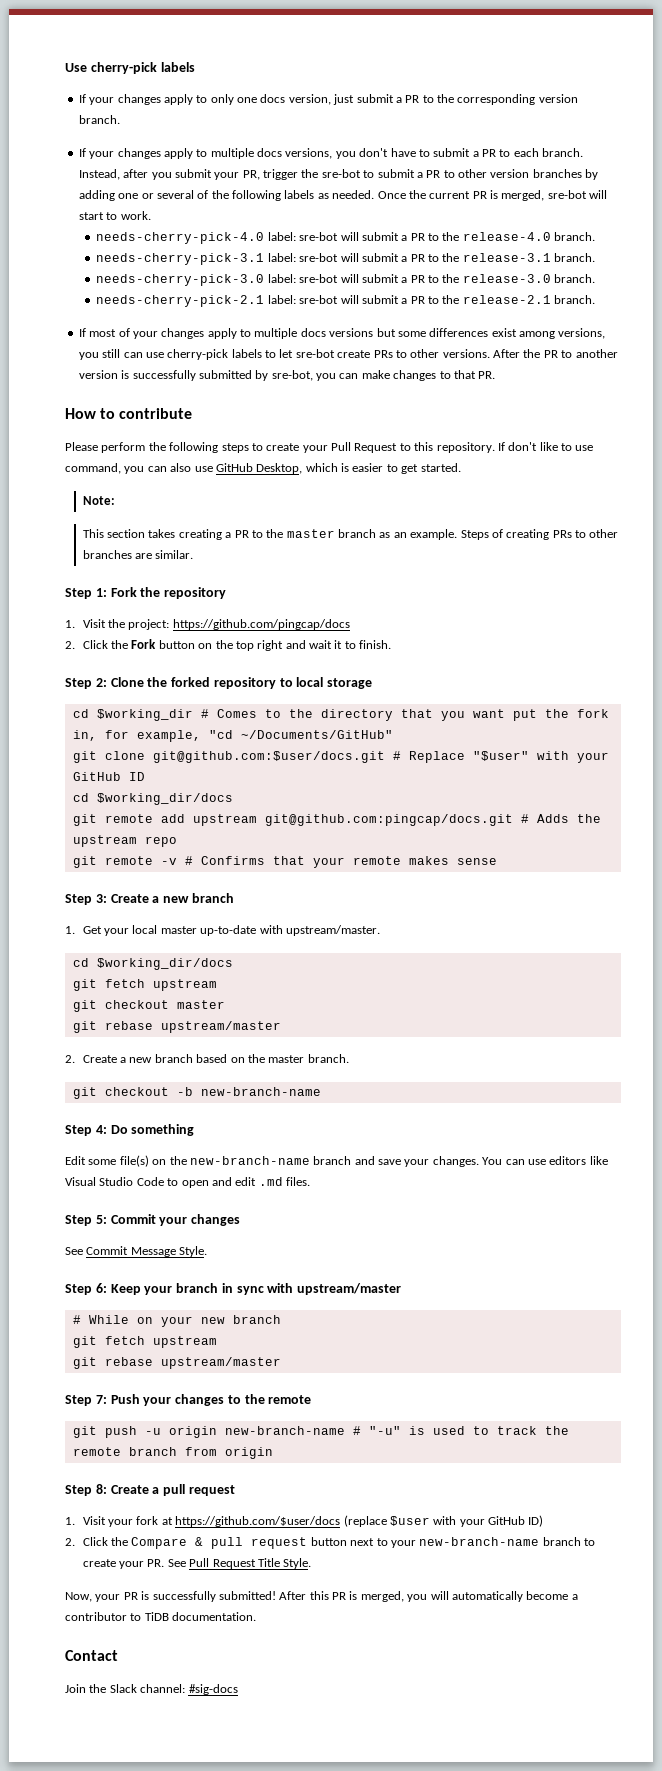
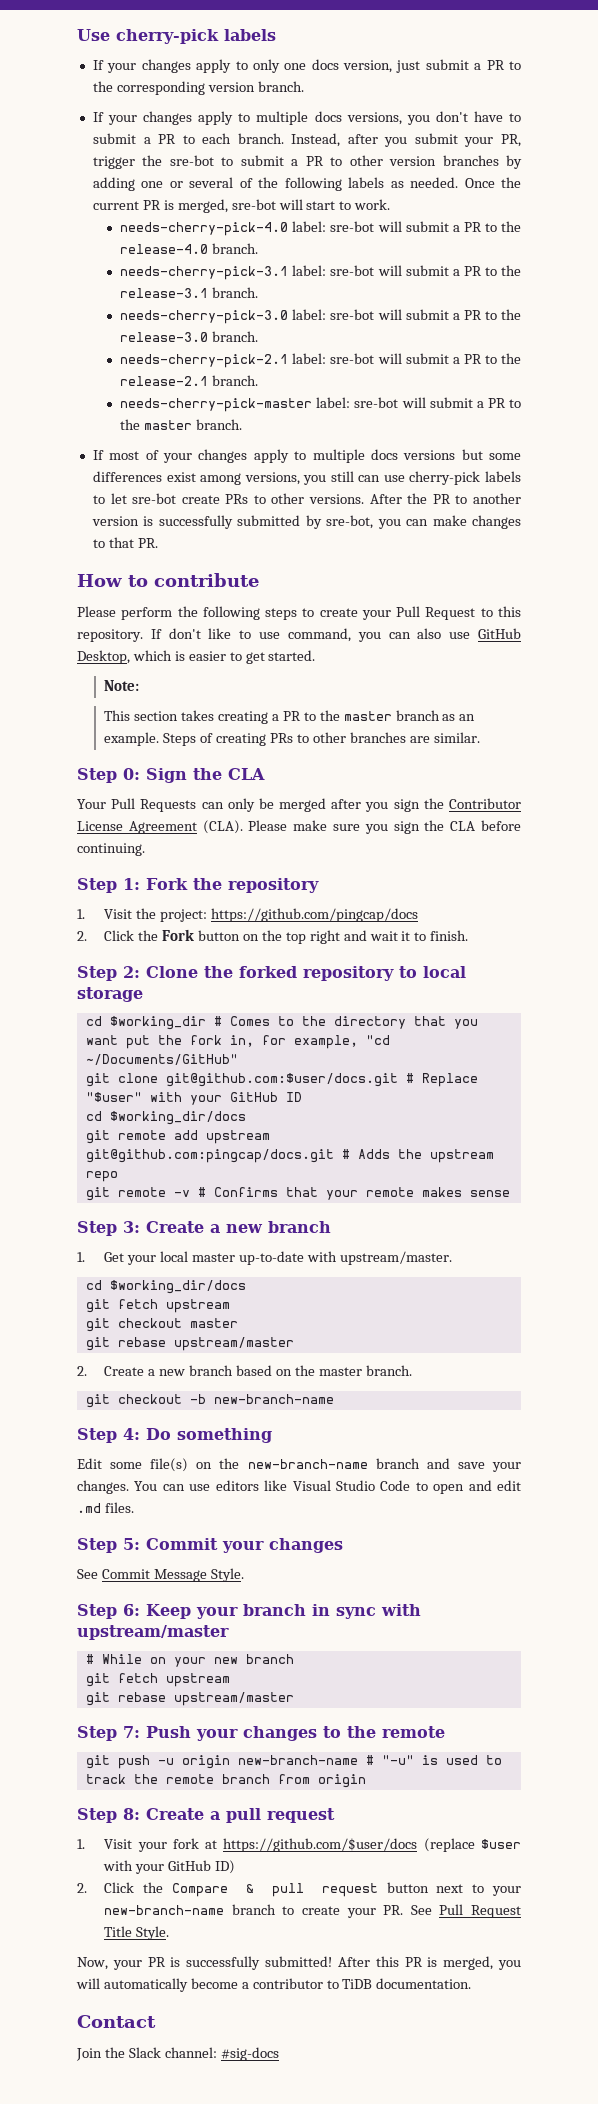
(596, 299) none -> [120,397,522,412] [120,419,243,430] // needs-cherry-pick-master label: sre-bot will submit a PR to the master branch.
(194, 554) none -> [77,768,265,783] [77,798,521,812] [77,820,522,834] [77,843,145,856] // Step 0: Sign the CLA // Your Pull Requests can only be merged after you sign the Contributor License Agreement (CLA). Please make sure you sign the CLA before continuing.

